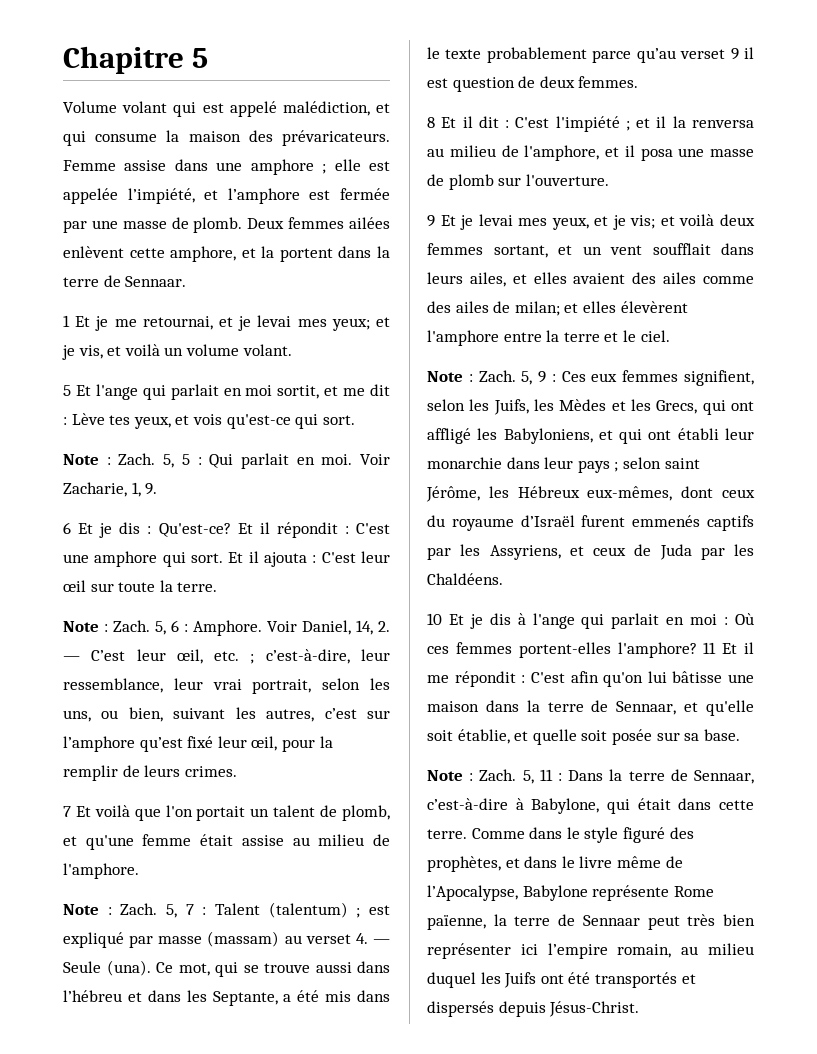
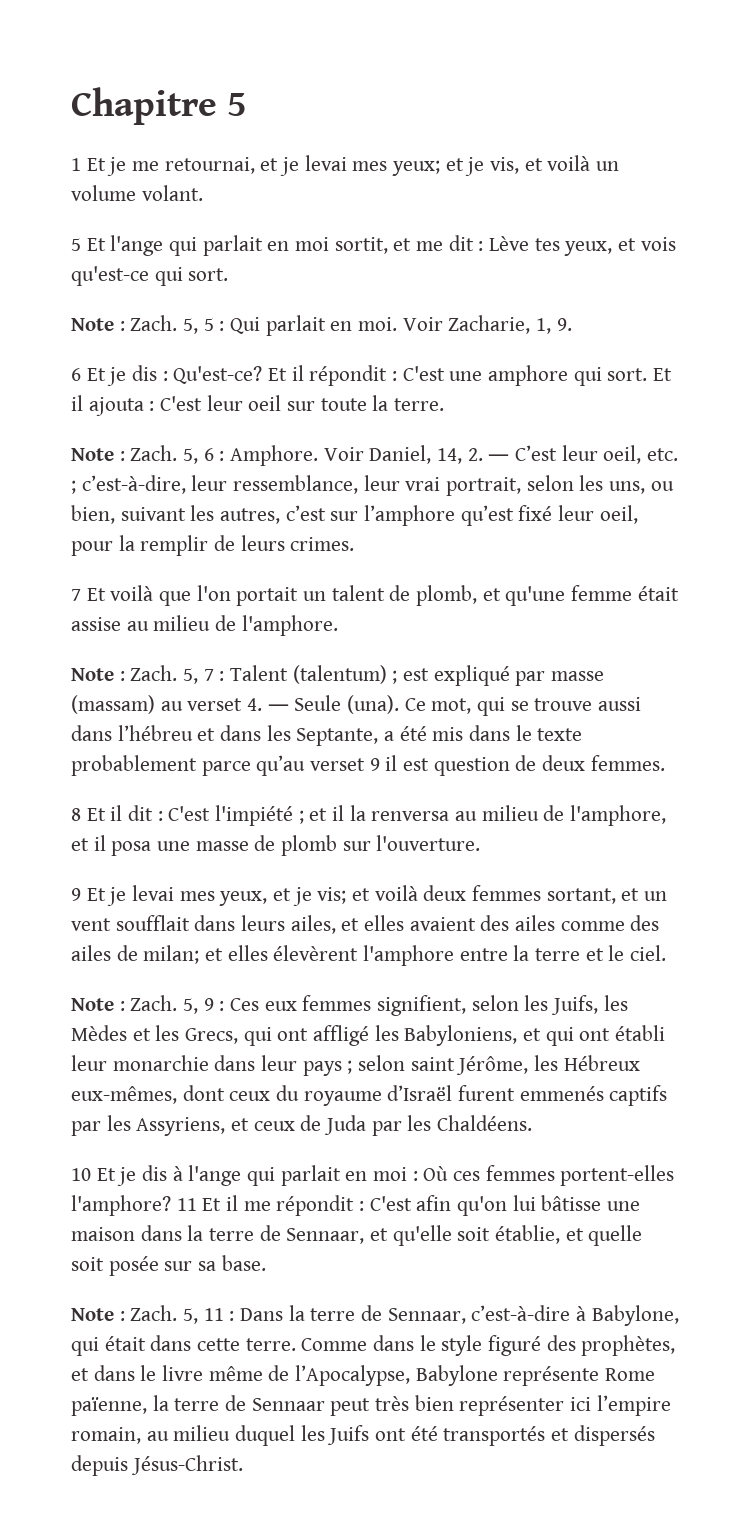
[63,101,390,117] [63,130,390,146] [63,159,390,175] [63,188,390,204] [63,217,390,233] [63,246,390,262] [63,275,187,287] // Volume volant qui est appelé malédiction, et qui consume la maison des prévaricateurs. Femme assise dans une amphore ; elle est appelée l’impiété, et l’amphore est fermée par une masse de plomb. Deux femmes ailées enlèvent cette amphore, et la portent dans la terre de Sennaar. -> (248, 104) none
[63,580,86,592] œil -> [248,395,282,411] oeil
[176,649,203,664] œil, -> [603,445,642,464] oeil,
[251,736,278,751] œil, -> [599,505,638,524] oeil,

